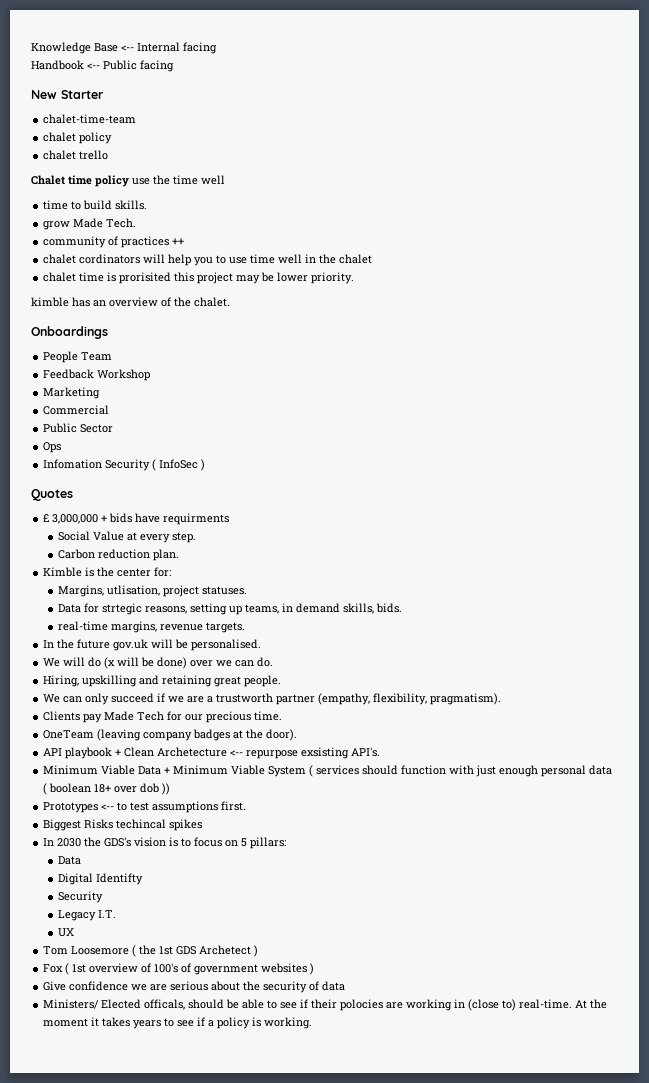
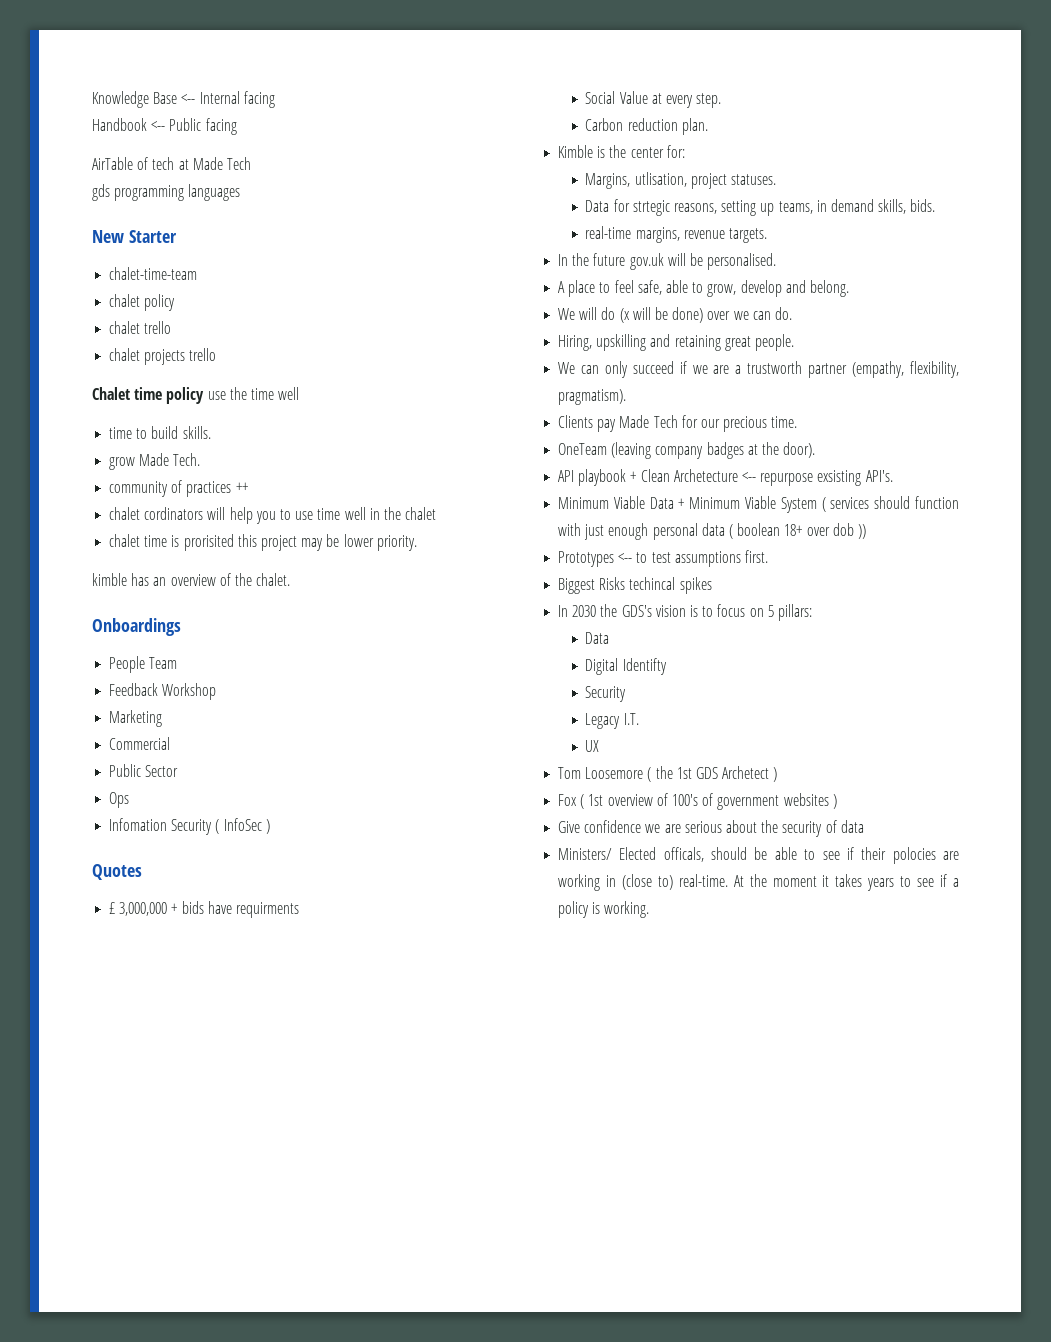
(174, 66) none -> [92,157,251,170] [92,184,241,201] // AirTable of tech at Made Tech // gds programming languages
(109, 155) none -> [109,348,217,365] // chalet projects trello
(262, 645) none -> [558,280,849,297] // A place to feel safe, able to grow, develop and belong.

